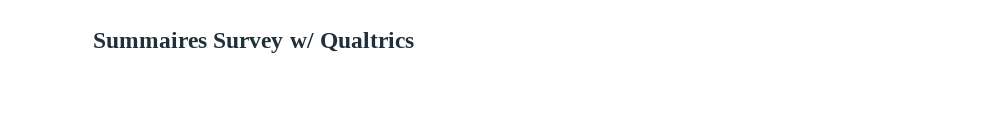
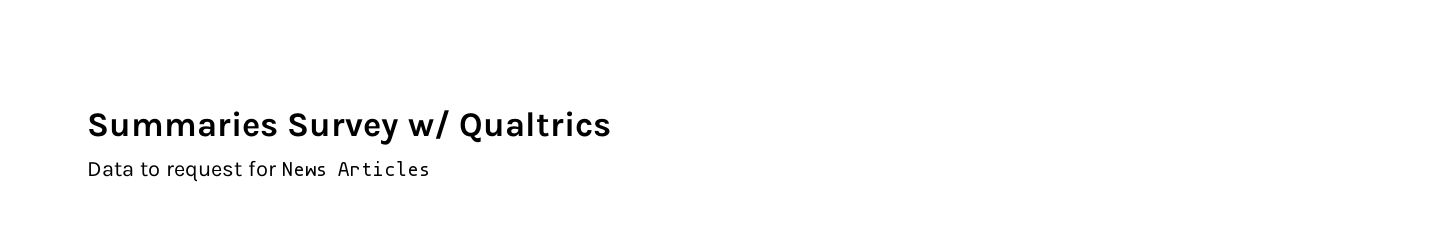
[93,32,207,48] Summaires -> [87,111,278,137] Summaries
(415, 42) none -> [87,160,430,182] // Data to request for News Articles

